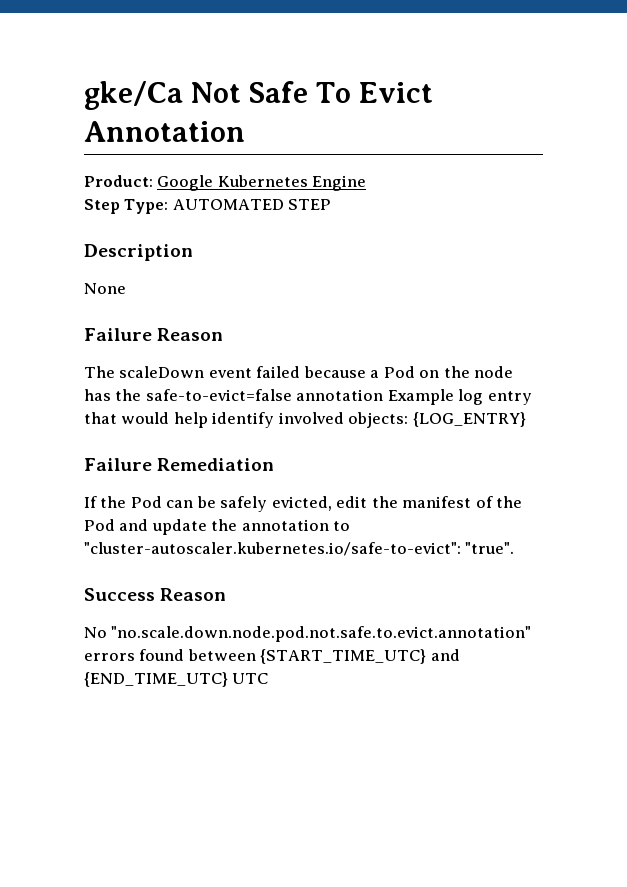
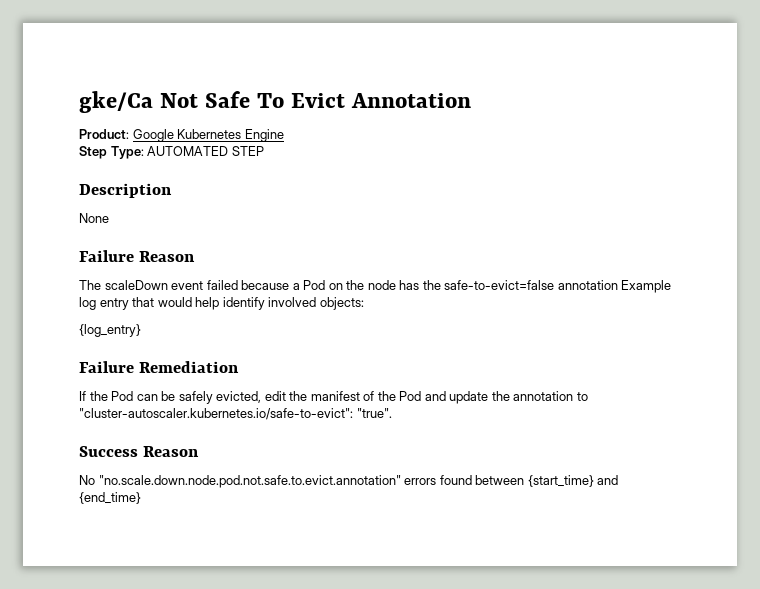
[412,412,526,427] {LOG_ENTRY} -> [79,324,141,337] // {log_entry}
[260,649,460,664] [84,672,269,687] {START_TIME_UTC} and {END_TIME_UTC} UTC -> [527,475,619,487] [79,492,141,504] {start_time} and {end_time}

